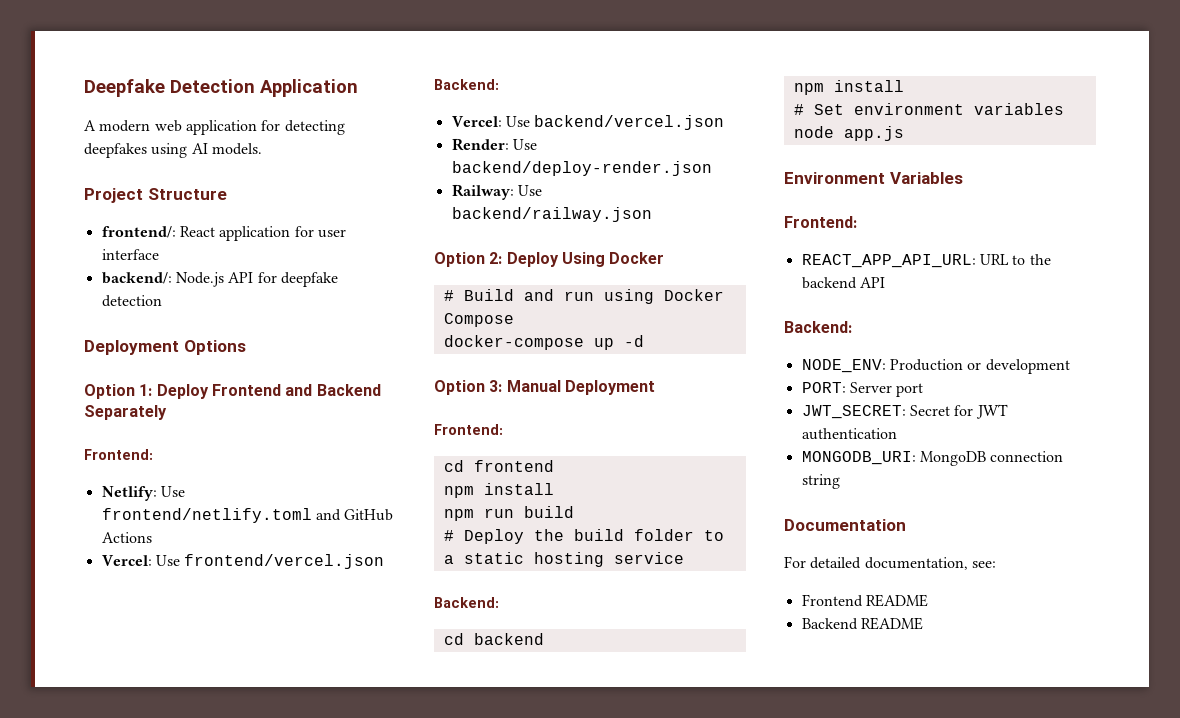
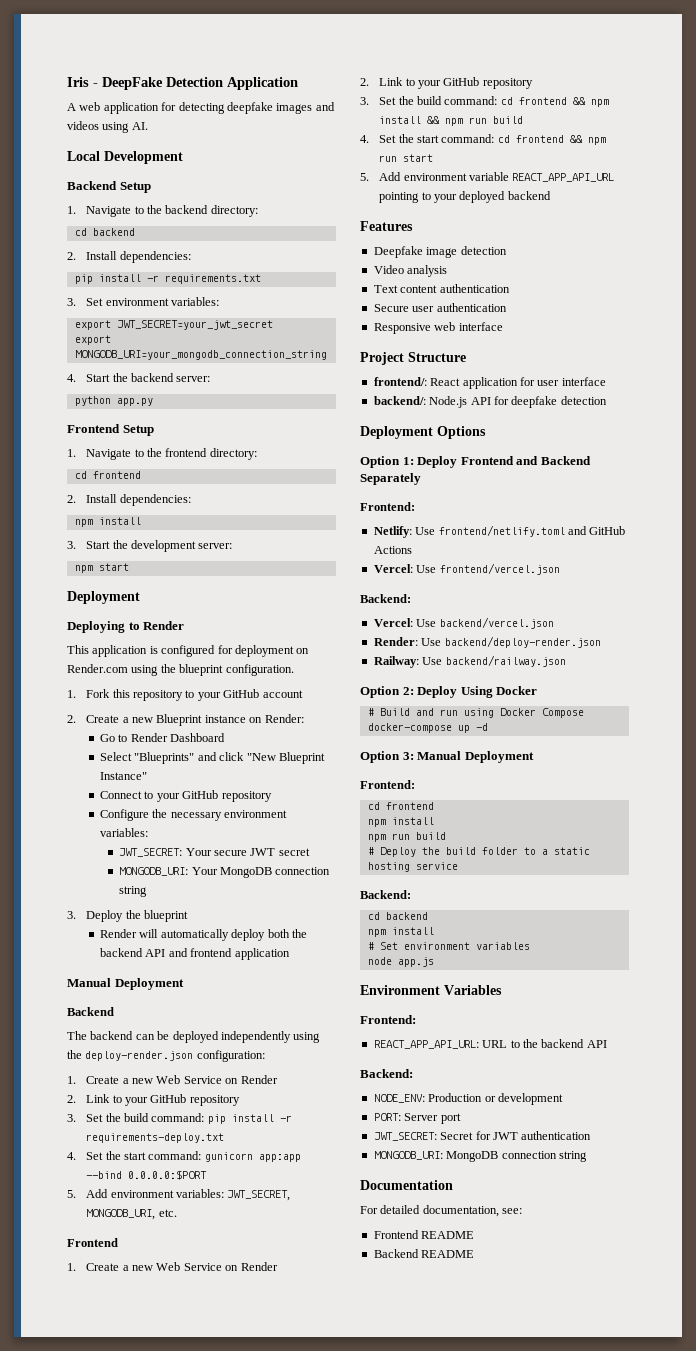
[84,79,165,97] Deepfake -> [67,77,163,90] Iris - DeepFake
[99,120,151,132] modern -> (76, 107) none
[84,143,262,158] deepfakes using AI models. -> [226,102,335,114] [67,121,148,133] [67,151,183,164] [67,181,151,193] [67,205,258,217] [74,228,135,236] [67,251,191,263] [74,274,261,284] [67,297,220,306] [74,320,273,330] [74,335,111,345] [74,350,327,360] [67,373,211,382] [74,396,153,406] [67,424,154,436] [67,448,257,460] [74,471,141,479] [67,494,191,506] [74,517,141,527] [67,540,233,552] [74,563,129,573] [67,591,140,604] [67,621,185,633] [67,645,310,657] [67,664,294,676] [67,689,303,701] [67,714,304,726] [100,733,226,742] [100,752,325,764] [100,772,148,780] [100,790,272,802] [100,809,288,821] [100,828,149,837] [119,848,310,857] [119,867,331,878] [119,886,148,897] [67,910,189,922] [100,929,307,941] [100,948,290,960] [67,978,184,990] [67,1007,114,1016] [67,1031,321,1043] [67,1050,265,1062] [67,1075,278,1084] [67,1094,240,1106] [67,1113,292,1124] [86,1133,225,1143] [67,1151,301,1162] [86,1170,208,1180] [67,1189,291,1201] [86,1209,177,1220] [67,1238,118,1247] [67,1262,278,1271] [360,77,533,89] [360,96,609,107] [379,116,524,126] [360,134,606,145] [379,154,434,162] [360,172,615,182] [379,191,551,203] [360,221,413,231] [373,246,507,258] [373,265,448,277] [373,284,510,293] [373,303,507,312] [373,322,503,334] deepfake images and videos using AI. // Local Development // Backend Setup // 1. Navigate to the backend directory: // cd backend // 2. Install dependencies: // pip install -r requirements.txt // 3. Set environment variables: // export JWT_SECRET=your_jwt_secret // export MONGODB_URI=your_mongodb_connection_string // 4. Start the backend server: // python app.py // Frontend Setup // 1. Navigate to the frontend directory: // cd frontend // 2. Install dependencies: // npm install // 3. Start the development server: // npm start // Deployment // Deploying to Render // This application is configured for deployment on Render.com using the blueprint configuration. // 1. Fork this repository to your GitHub account // 2. Create a new Blueprint instance on Render: // Go to Render Dashboard // Select "Blueprints" and click "New Blueprint Instance" // Connect to your GitHub repository // Configure the necessary environment variables: // JWT_SECRET: Your secure JWT secret // MONGODB_URI: Your MongoDB connection string // 3. Deploy the blueprint // Render will automatically deploy both the backend API and frontend application // Manual Deployment // Backend // The backend can be deployed independently using the deploy-render.json configuration: // 1. Create a new Web Service on Render // 2. Link to your GitHub repository // 3. Set the build command: pip install -r requirements-deploy.txt // 4. Set the start command: gunicorn app:app --bind 0.0.0.0:$PORT // 5. Add environment variables: JWT_SECRET, MONGODB_URI, etc. // Frontend // 1. Create a new Web Service on Render // 2. Link to your GitHub repository // 3. Set the build command: cd frontend && npm install && npm run build // 4. Set the start command: cd frontend && npm run start // 5. Add environment variable REACT_APP_API_URL pointing to your deployed backend // Features // Deepfake image detection // Video analysis // Text content authentication // Secure user authentication // Responsive web interface

